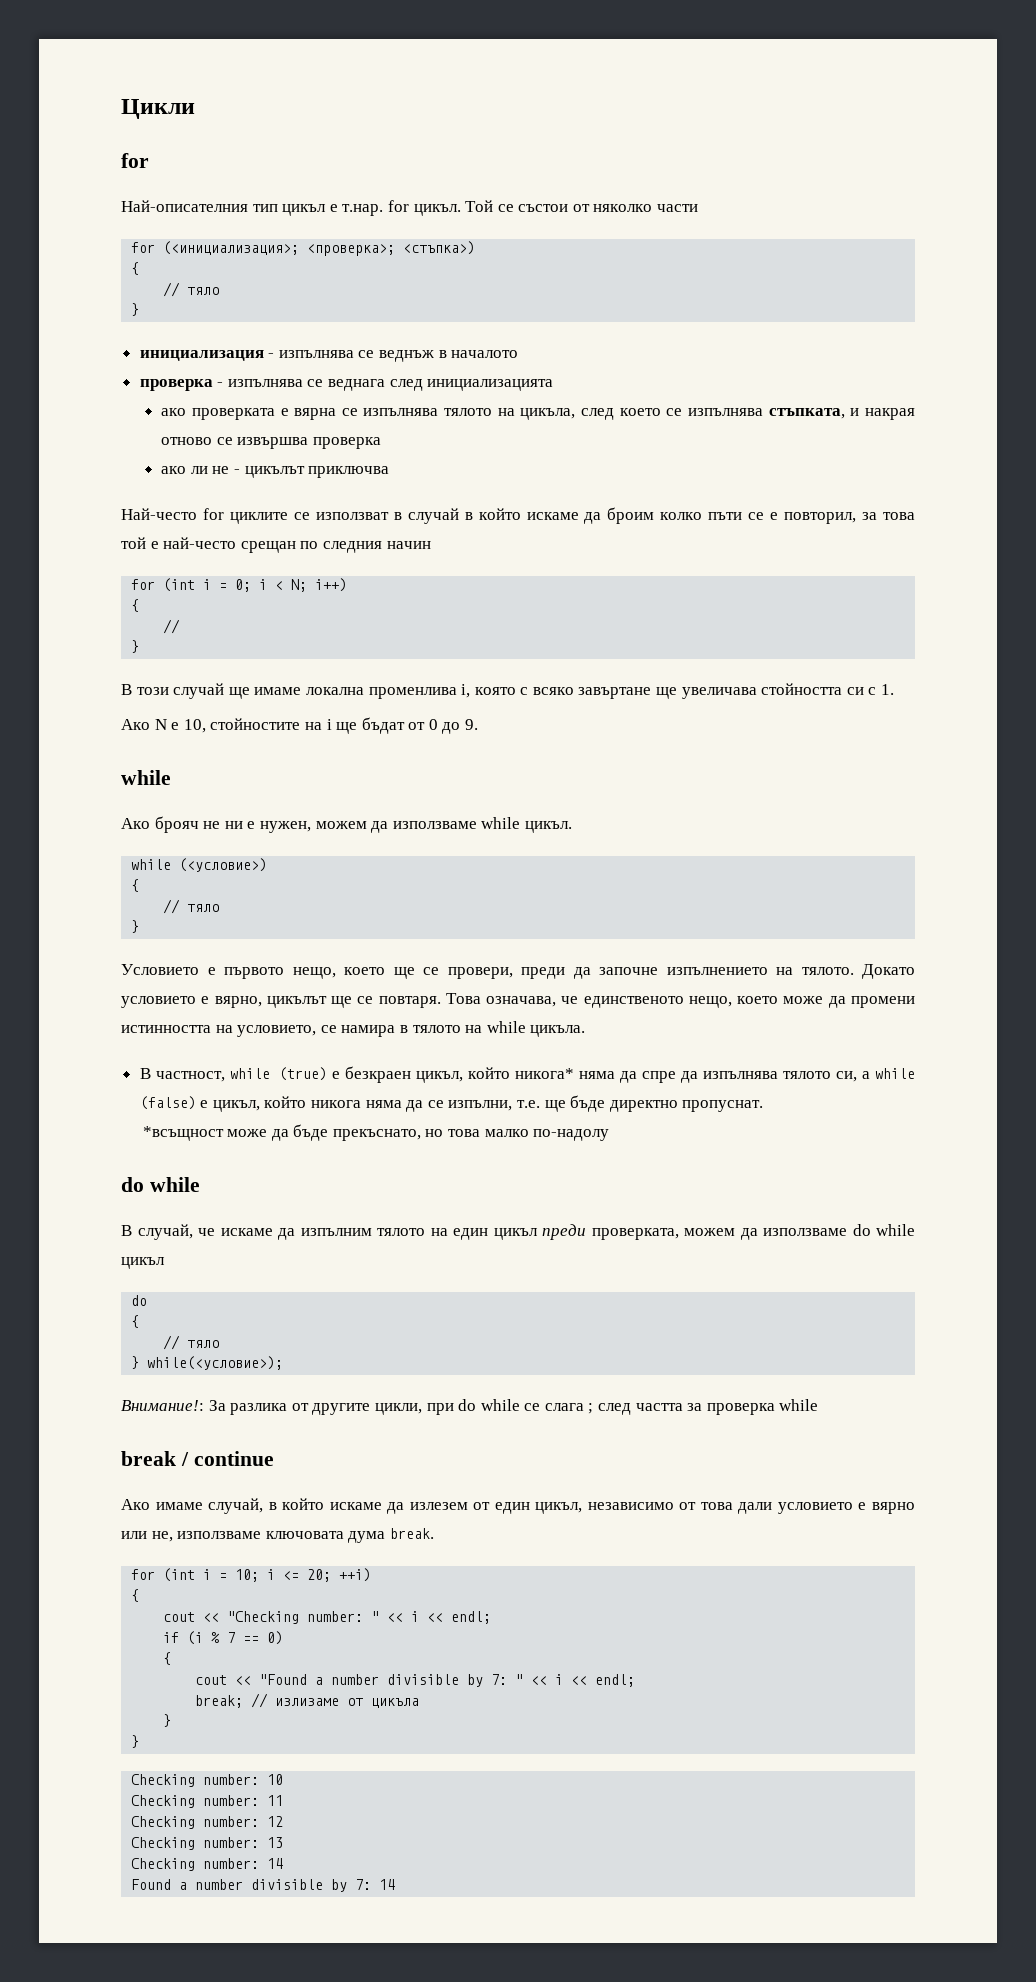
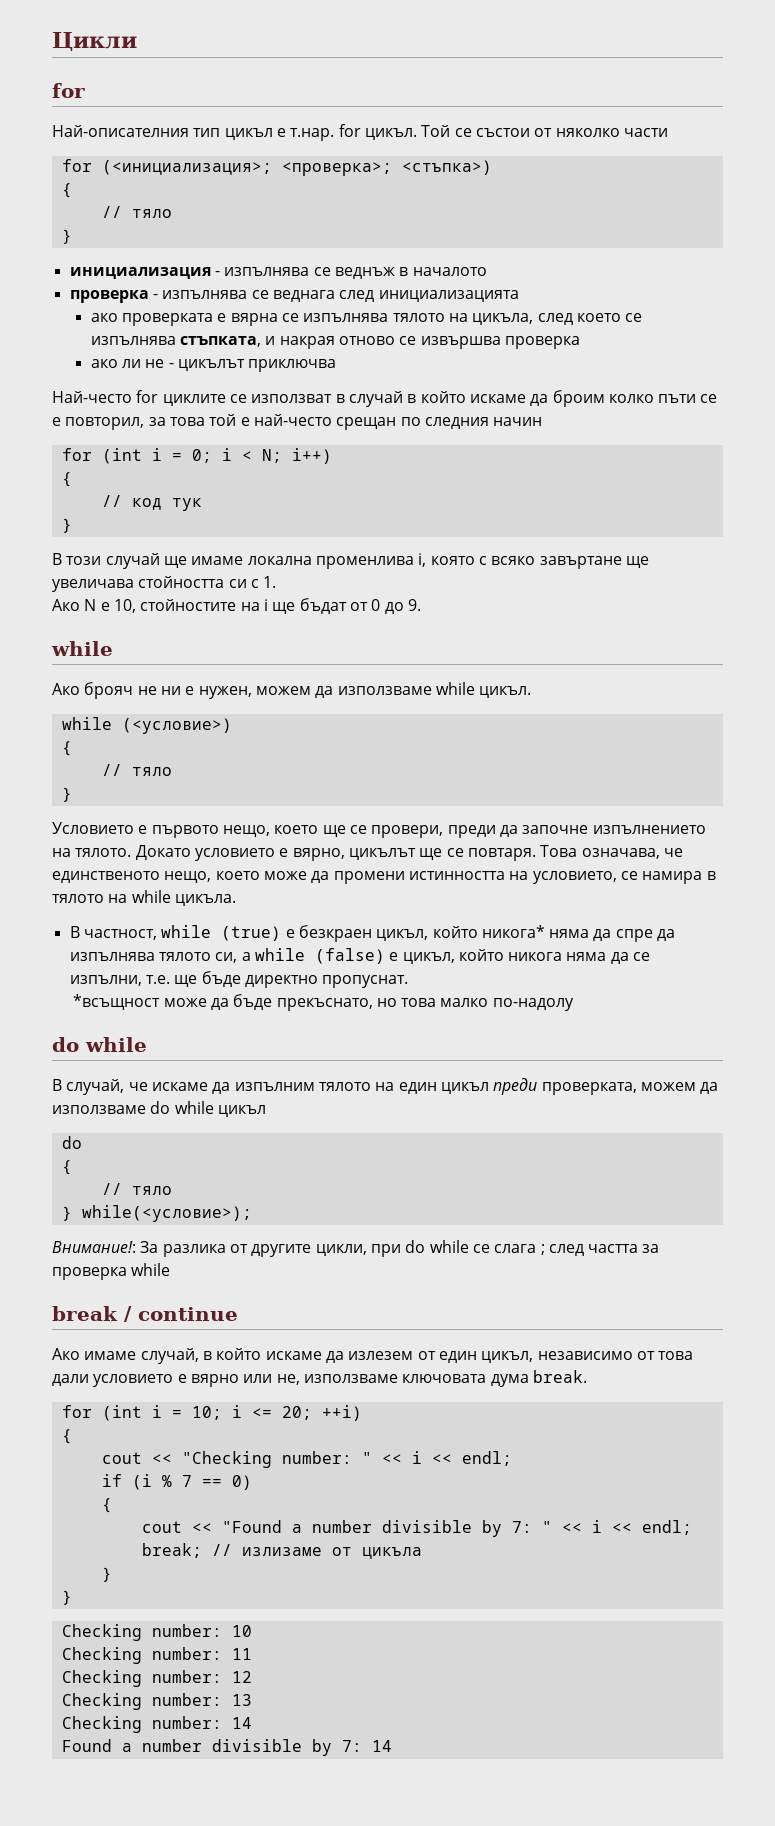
(181, 626) none -> [131,498,202,511] код тук

